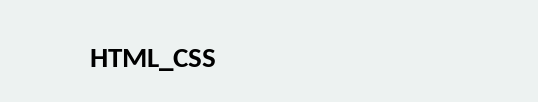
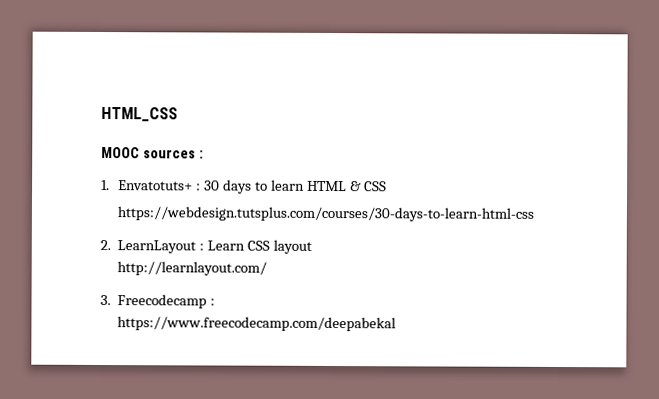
(216, 60) none -> [101,147,204,159] [101,179,387,194] [117,206,535,222] [100,239,313,254] [117,261,268,276] [100,294,216,309] [117,316,397,332] // MOOC sources : // 1. Envatotuts+ : 30 days to learn HTML & CSS // https://webdesign.tutsplus.com/courses/30-days-to-learn-html-css // 2. LearnLayout : Learn CSS layout // http://learnlayout.com/ // 3. Freecodecamp : // https://www.freecodecamp.com/deepabekal

